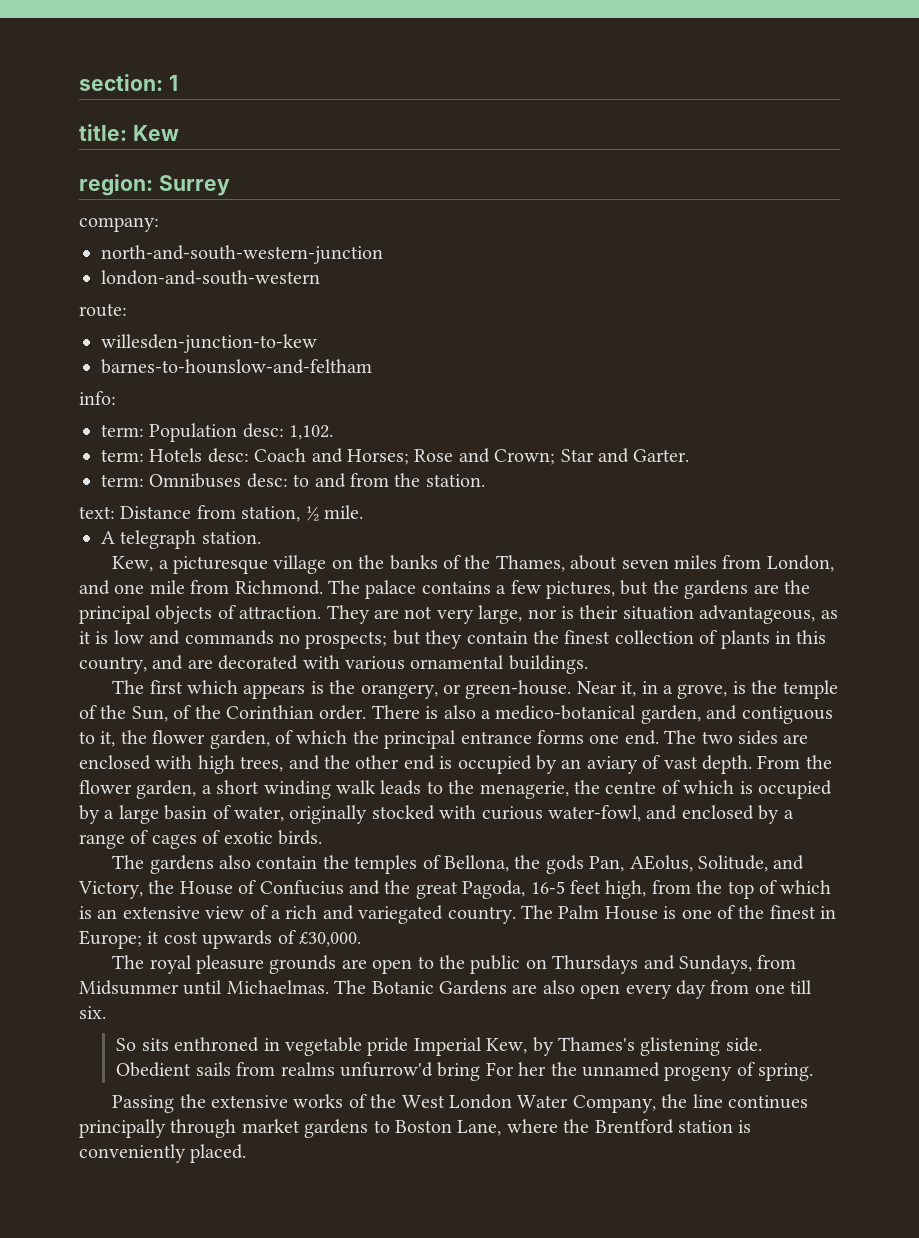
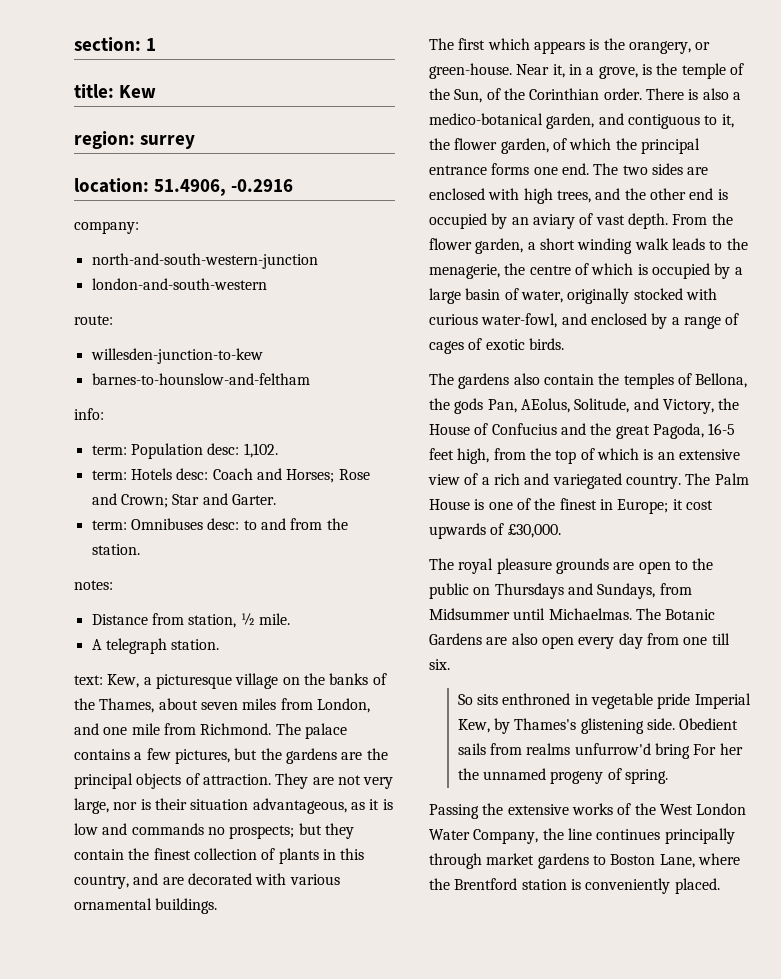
[158,175,230,196] Surrey -> [140,135,196,149] [74,178,294,196] surrey // location: 51.4906, -0.2916
[79,506,115,519] text: -> [74,580,113,590] notes: //
(261, 537) none -> [74,675,103,685] text:

